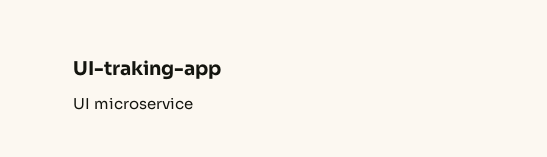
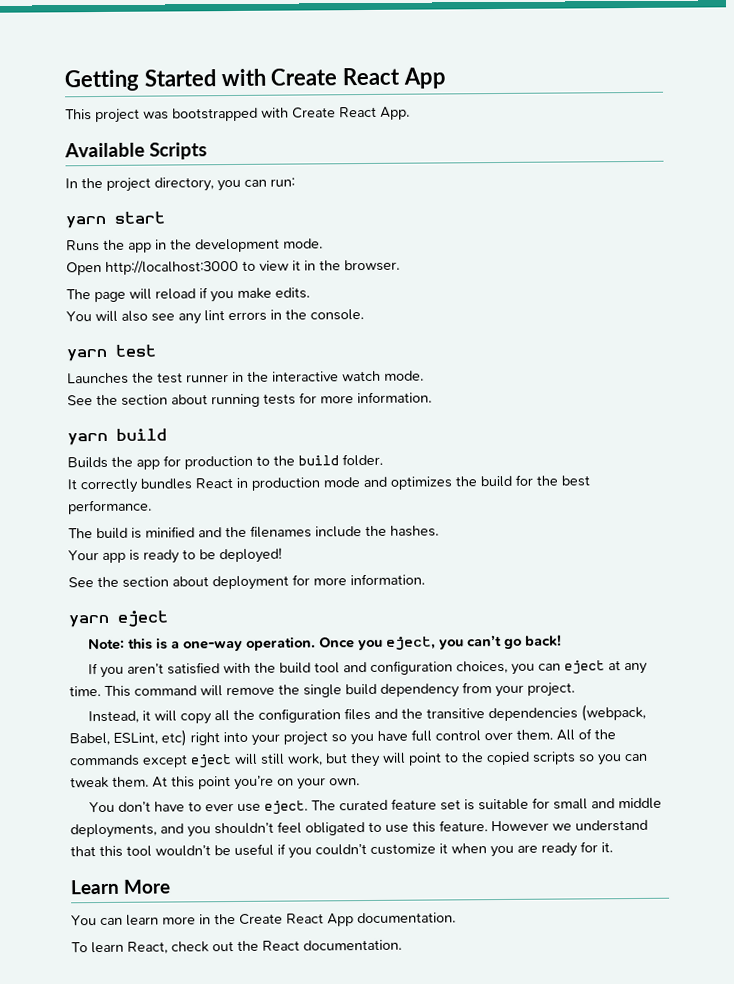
[73,60,221,80] [73,97,194,110] UI-traking-app // UI microservice -> [64,67,447,92] [65,106,410,124] [64,142,207,160] [65,177,295,192] [65,211,165,229] [66,238,323,253] [66,259,400,276] [66,287,310,303] [66,309,364,325] [66,344,156,362] [67,370,424,385] [67,391,432,408] [67,428,167,446] [67,453,383,470] [67,474,590,494] [68,499,152,515] [68,525,439,540] [68,547,282,564] [68,573,425,591] [68,610,169,628] [87,634,562,652] [87,660,648,679] [69,682,575,698] [87,703,646,725] [69,728,616,747] [69,751,648,769] [70,775,360,791] [88,797,662,815] [70,819,648,839] [70,841,613,859] [70,879,171,895] [71,912,456,927] [71,939,402,954] Getting Started with Create React App // This project was bootstrapped with Create React App. // Available Scripts // In the project directory, you can run: // yarn start // Runs the app in the development mode. // Open http://localhost:3000 to view it in the browser. // The page will reload if you make edits. // You will also see any lint errors in the console. // yarn test // Launches the test runner in the interactive watch mode. // See the section about running tests for more information. // yarn build // Builds the app for production to the build folder. // It correctly bundles React in production mode and optimizes the build for the best performance. // The build is minified and the filenames include the hashes. // Your app is ready to be deployed! // See the section about deployment for more information. // yarn eject // Note: this is a one-way operation. Once you eject, you can’t go back! // If you aren’t satisfied with the build tool and configuration choices, you can eject at any time. This command will remove the single build dependency from your project. // Instead, it will copy all the configuration files and the transitive dependencies (webpack, Babel, ESLint, etc) right into your project so you have full control over them. All of the commands except eject will still work, but they will point to the copied scripts so you can tweak them. At this point you’re on your own. // You don’t have to ever use eject. The curated feature set is suitable for small and middle deployments, and you shouldn’t feel obligated to use this feature. However we understand that this tool wouldn’t be useful if you couldn’t customize it when you are ready for it. // Learn More // You can learn more in the Create React App documentation. // To learn React, check out the React documentation.

